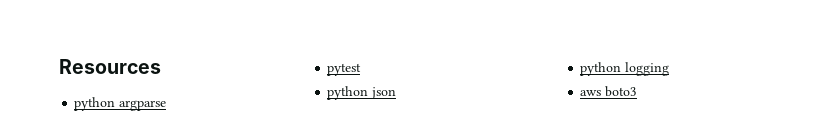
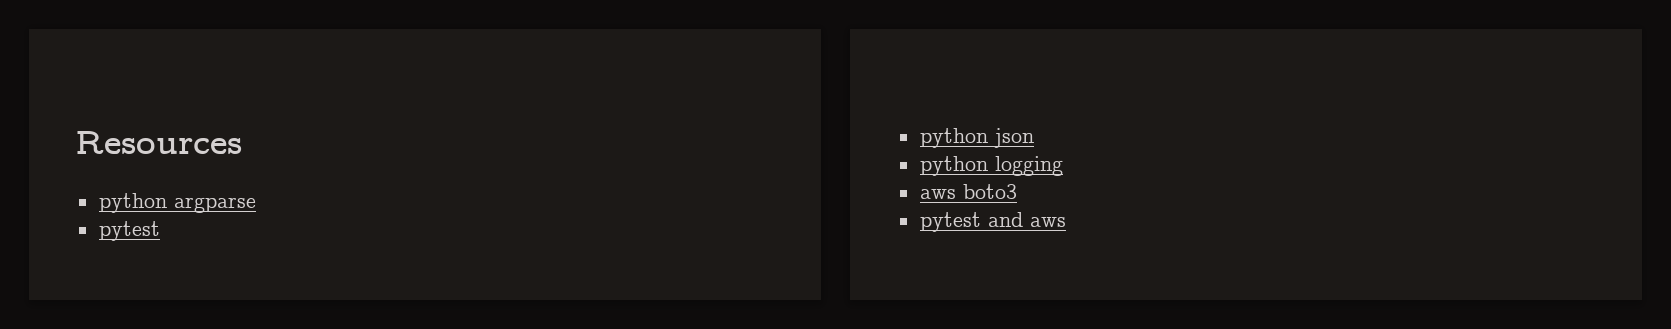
(638, 91) none -> [919,212,1066,232] // pytest and aws

